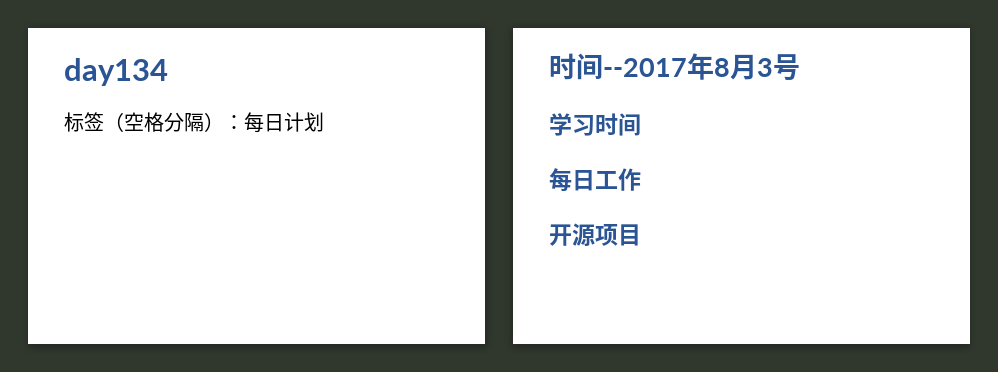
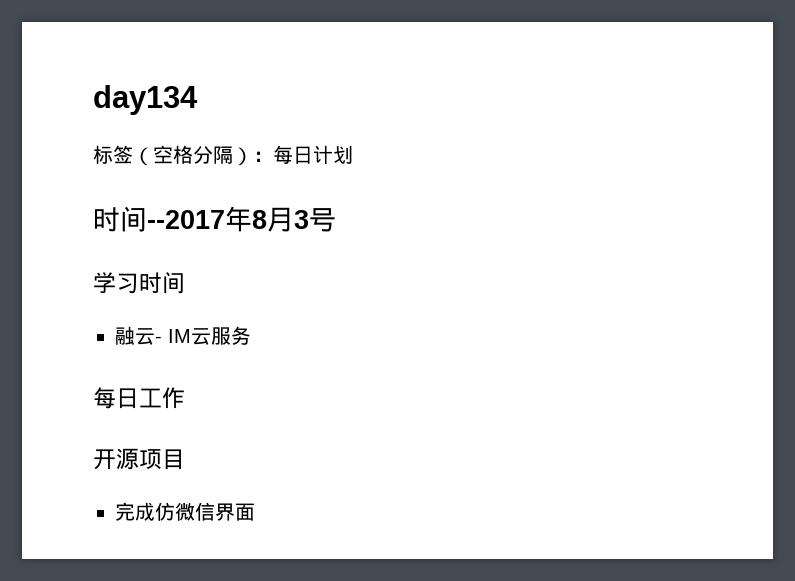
(641, 124) none -> [115,326,251,345] // 融云- IM云服务
(641, 235) none -> [115,502,255,521] // 完成仿微信界面

